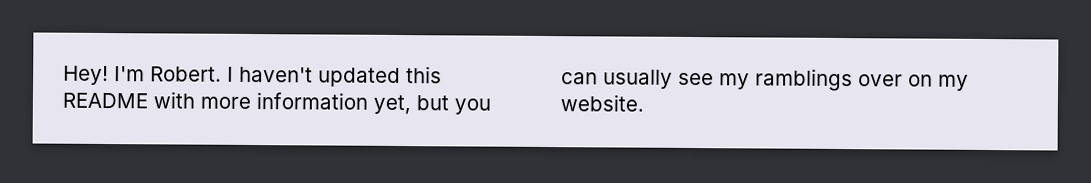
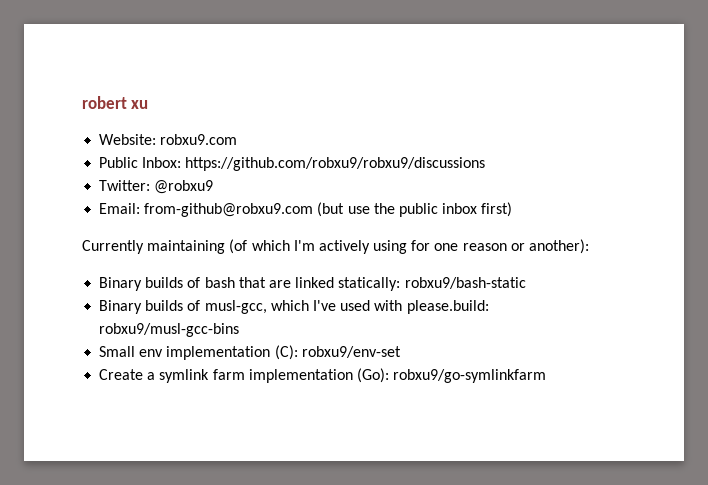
[63,65,442,88] [62,91,491,115] [561,68,969,92] [560,94,644,112] Hey! I'm Robert. I haven't updated this README with more information yet, but you can usually see my ramblings over on my website. -> [82,96,149,109] [99,134,238,145] [99,157,486,171] [99,180,214,194] [99,202,513,217] [82,239,590,254] [99,277,526,291] [99,300,489,314] [99,323,240,337] [99,345,401,360] [99,368,547,383] robert xu // Website: robxu9.com // Public Inbox: https://github.com/robxu9/robxu9/discussions // Twitter: @robxu9 // Email: from-github@robxu9.com (but use the public inbox first) // Currently maintaining (of which I'm actively using for one reason or another): // Binary builds of bash that are linked statically: robxu9/bash-static // Binary builds of musl-gcc, which I've used with please.build: robxu9/musl-gcc-bins // Small env implementation (C): robxu9/env-set // Create a symlink farm implementation (Go): robxu9/go-symlinkfarm

